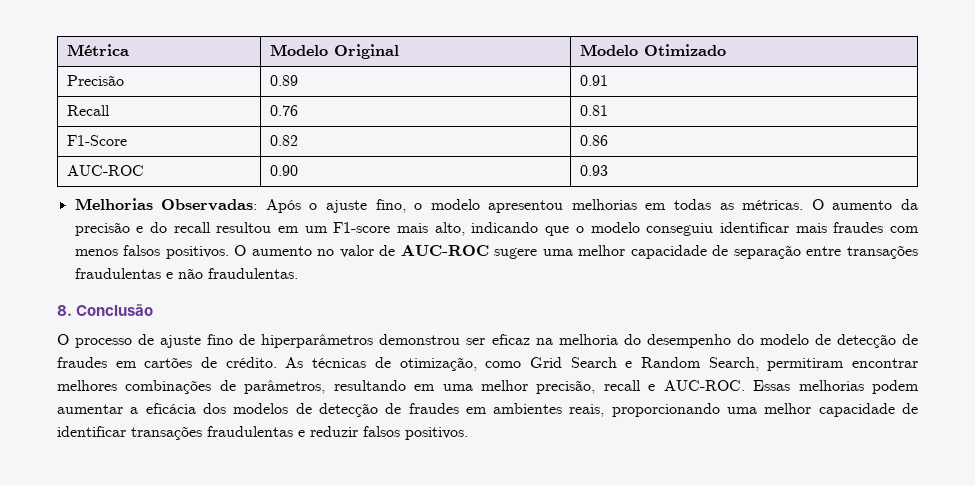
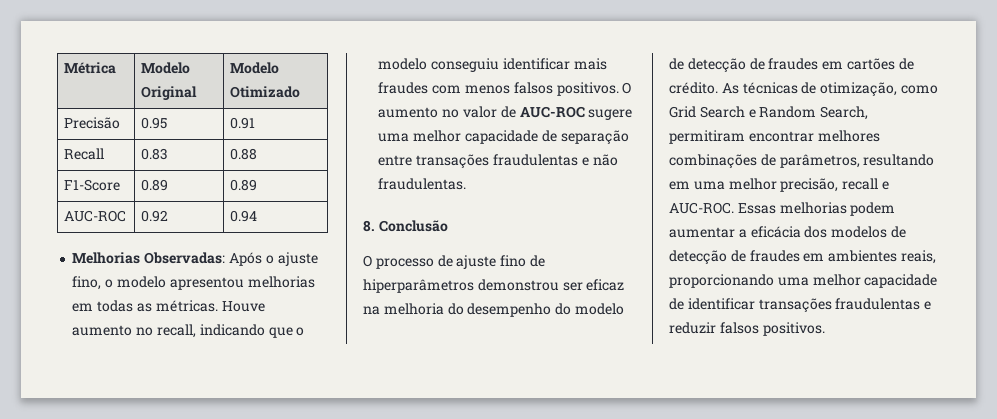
[269,75,298,86] 0.89 -> [141,117,168,129] 0.95
[269,105,298,116] [579,105,608,116] 0.76 | 0.81 -> [141,148,169,160] [230,148,258,160] 0.83 | 0.88
[269,135,298,146] [579,135,608,146] 0.82 | 0.86 -> [141,179,169,191] [230,179,258,191] 0.89 | 0.89
[269,165,298,176] [579,165,608,176] 0.90 | 0.93 -> [141,210,169,222] [230,210,258,222] 0.92 | 0.94
[811,199,918,210] [74,222,465,236] O aumento da precisão e do recall resultou em um F1-score mais alto, -> [221,301,265,312] [72,324,196,338] Houve aumento no recall,

